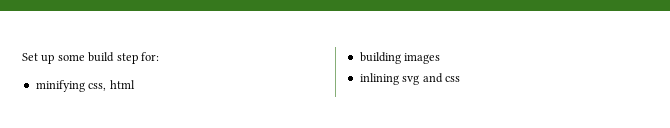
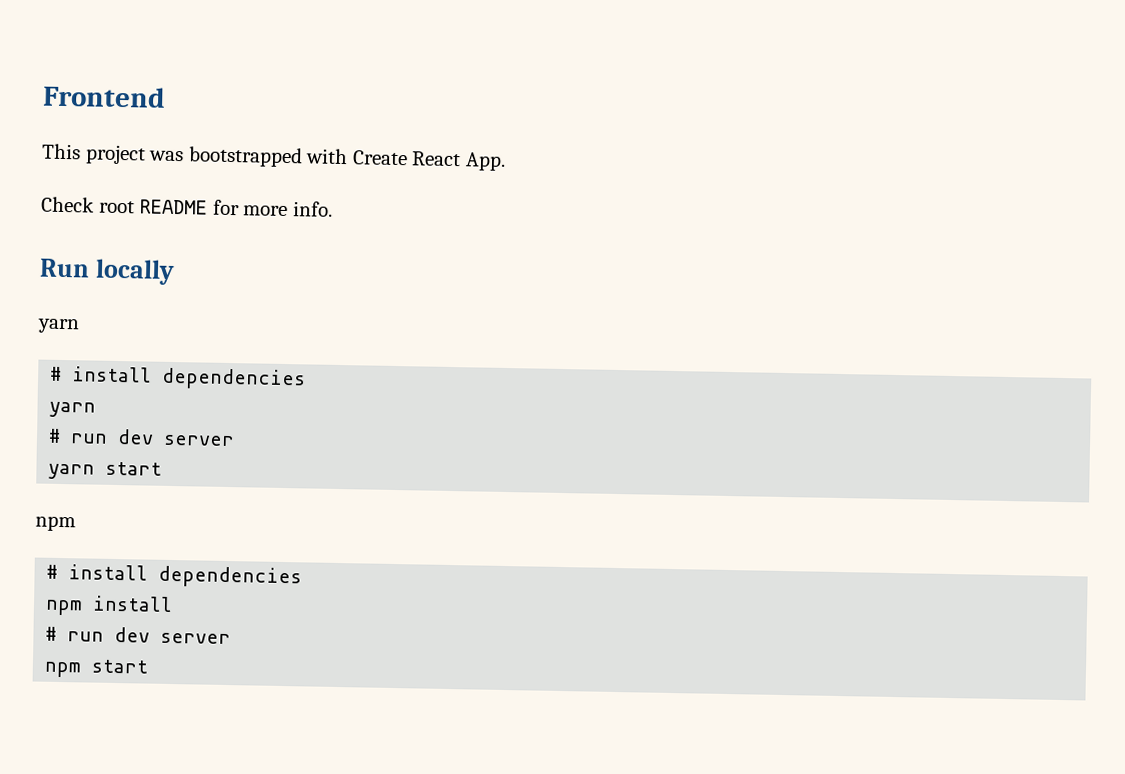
[22,52,159,64] [35,80,135,92] [359,52,441,64] [359,73,460,85] Set up some build step for: // minifying css, html // building images // inlining svg and css -> [42,85,166,108] [42,143,506,171] [41,196,333,217] [39,258,175,285] [37,318,80,334] [50,366,307,391] [49,401,97,418] [48,428,236,447] [48,461,163,480] [35,515,76,532] [46,564,303,589] [45,595,174,616] [45,626,232,645] [44,659,150,678] Frontend // This project was bootstrapped with Create React App. // Check root README for more info. // Run locally // yarn // # install dependencies // yarn // # run dev server // yarn start // npm // # install dependencies // npm install // # run dev server // npm start

